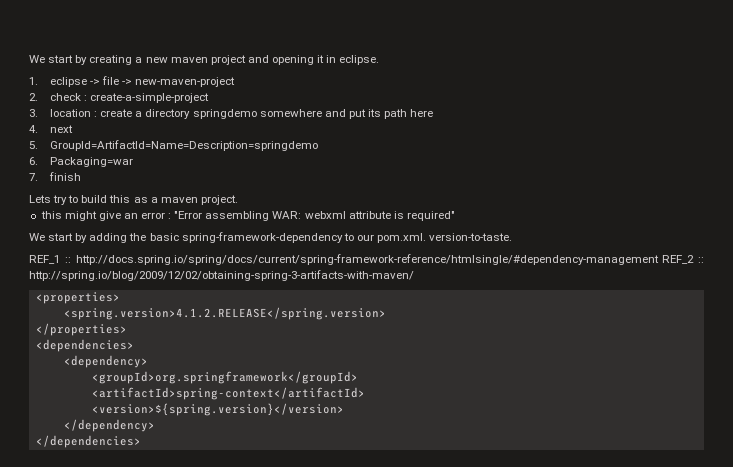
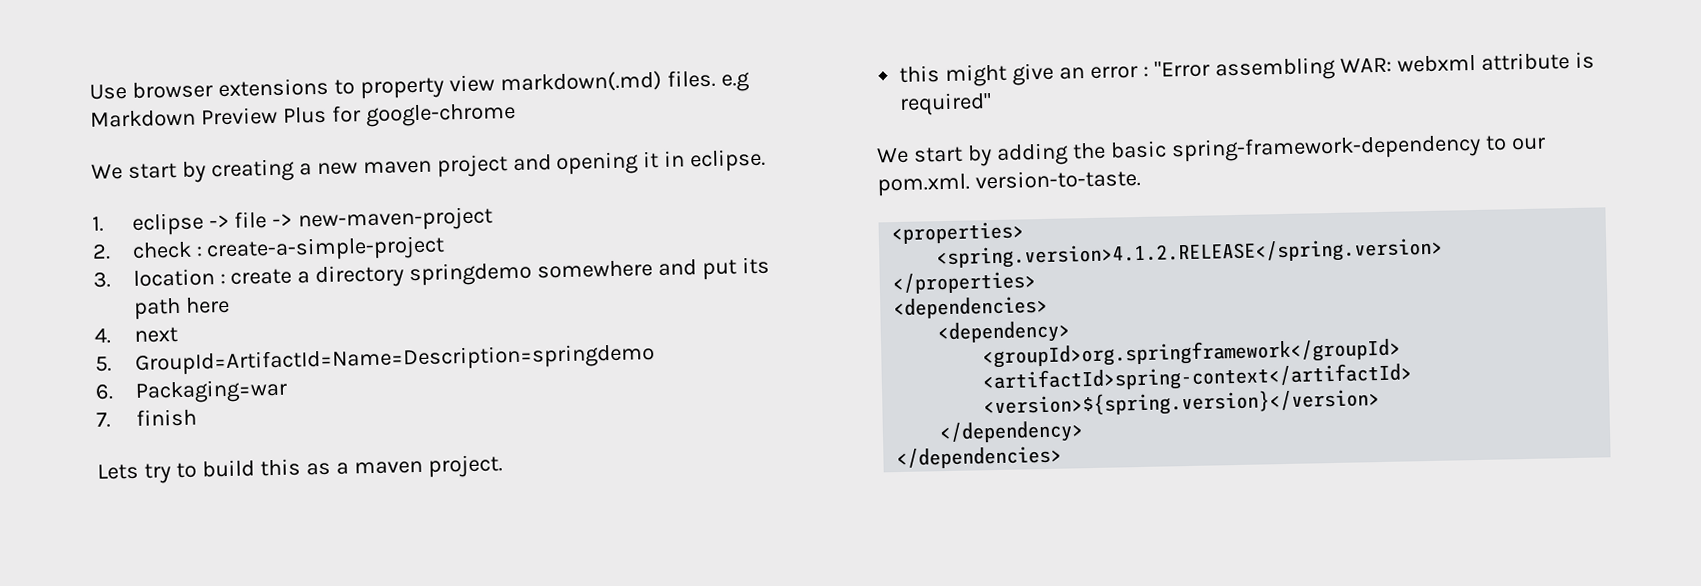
(29, 59) none -> [89,69,750,100] [90,102,516,128] Use browser extensions to property view markdown(.md) files. e.g Markdown Preview Plus for google-chrome //
[29,254,704,265] [29,270,414,281] // REF_1 :: http://docs.spring.io/spring/docs/current/spring-framework-reference/htmlsingle/#dependency-management REF_2 :: http://spring.io/blog/2009/12/02/obtaining-spring-3-artifacts-with-maven/ -> (1141, 179) none

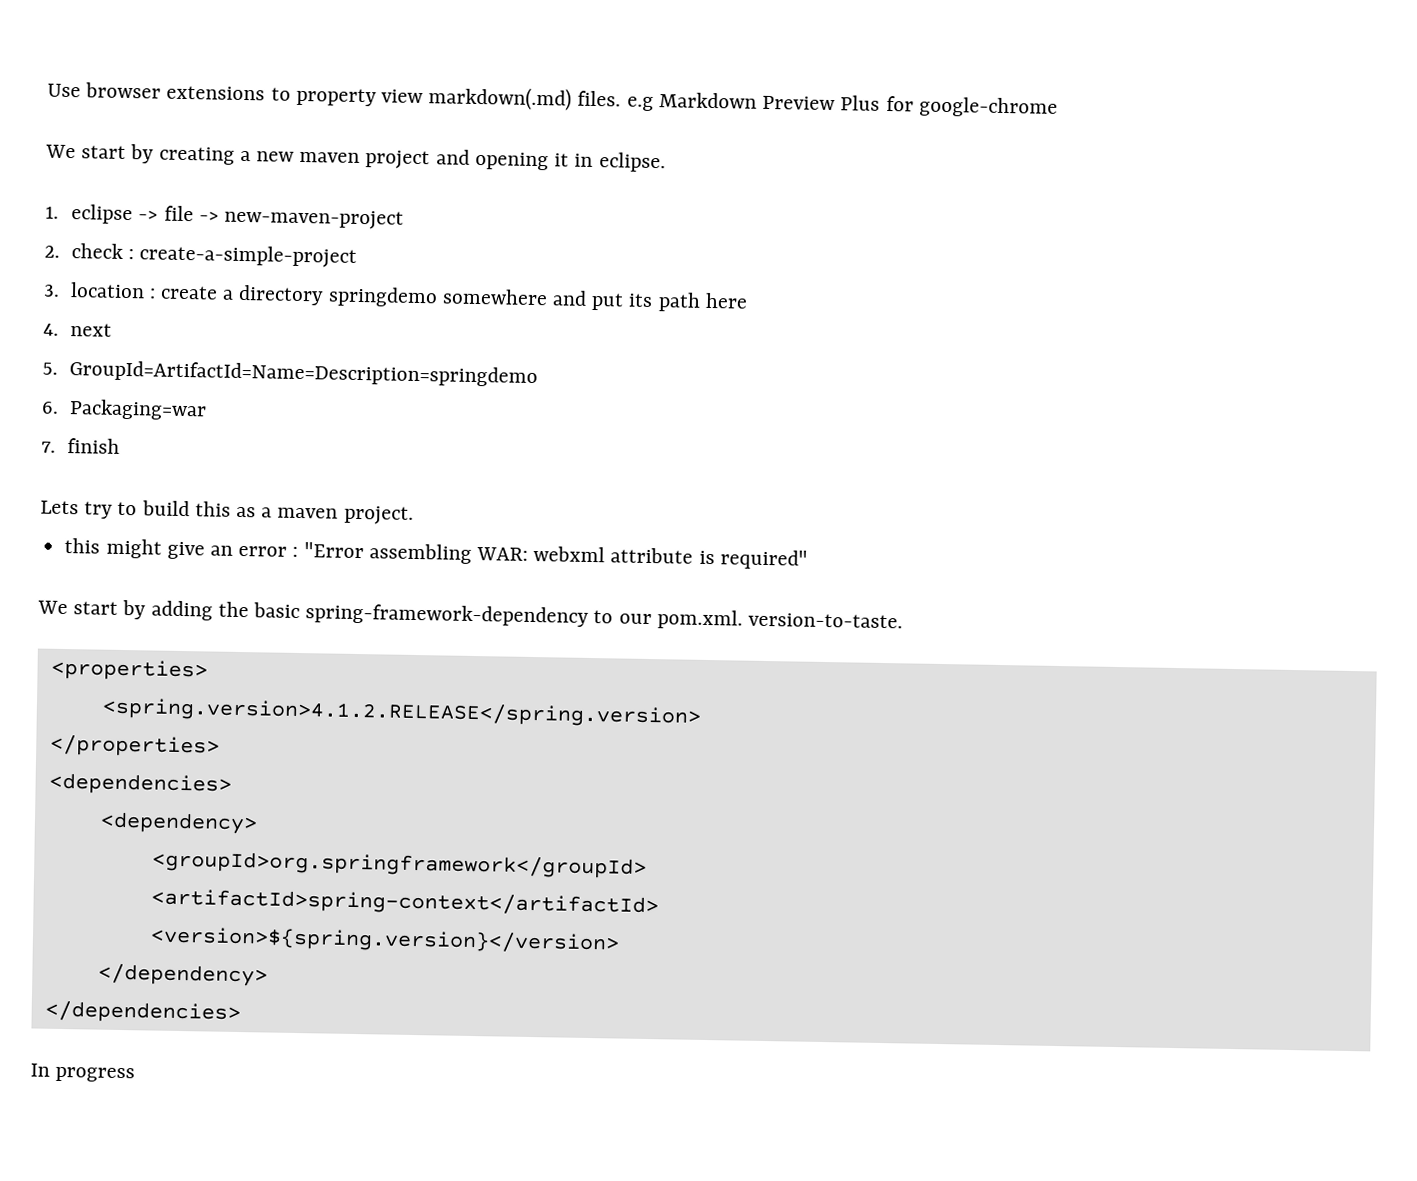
(1063, 457) none -> [30,1063,136,1083] // In progress

